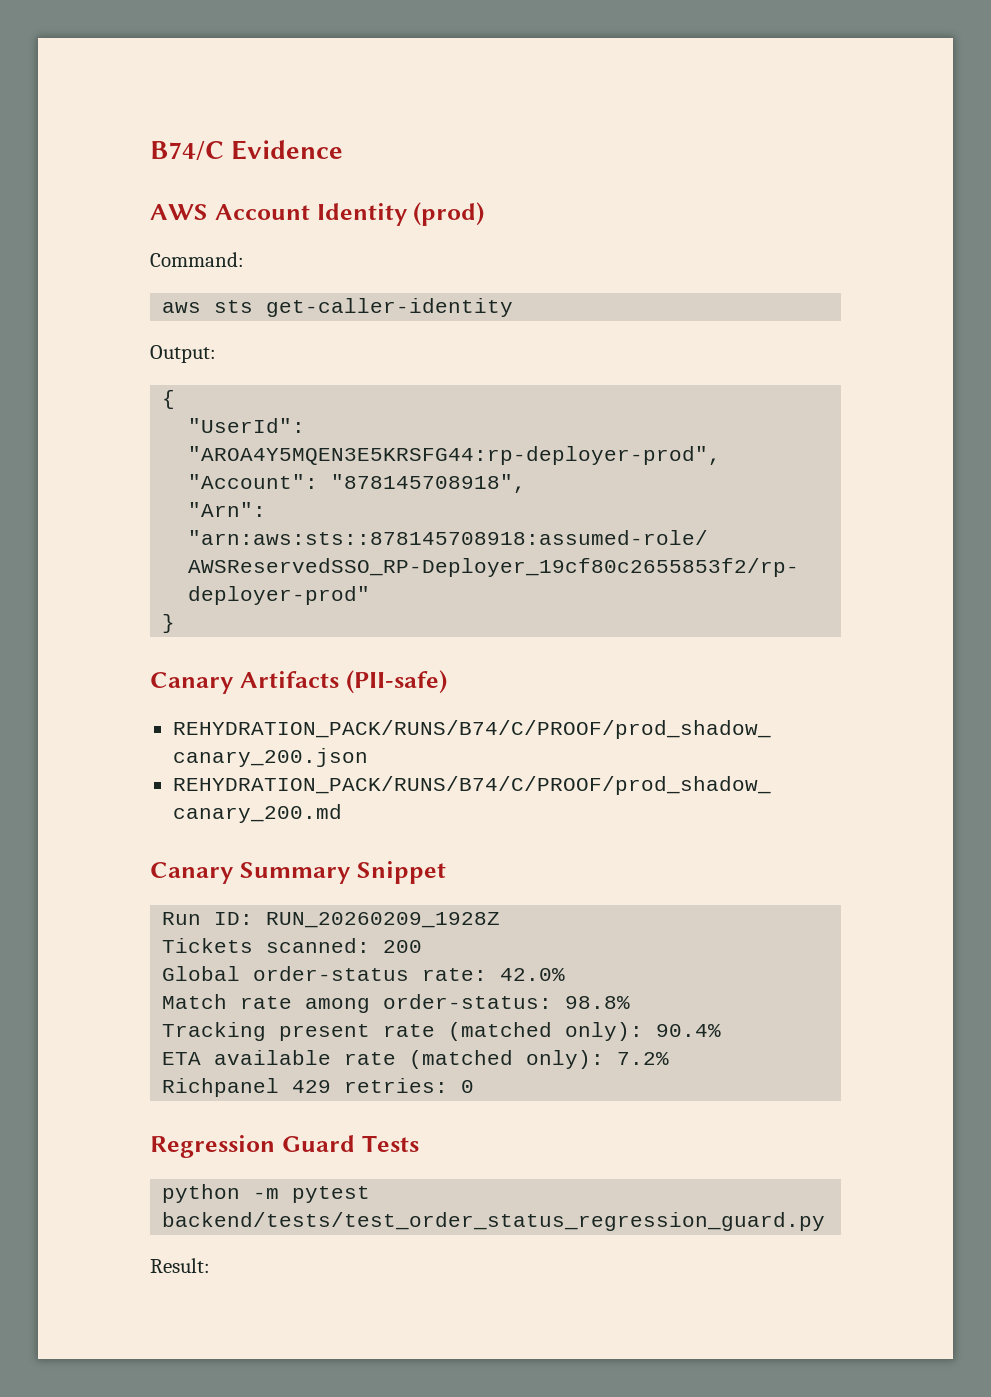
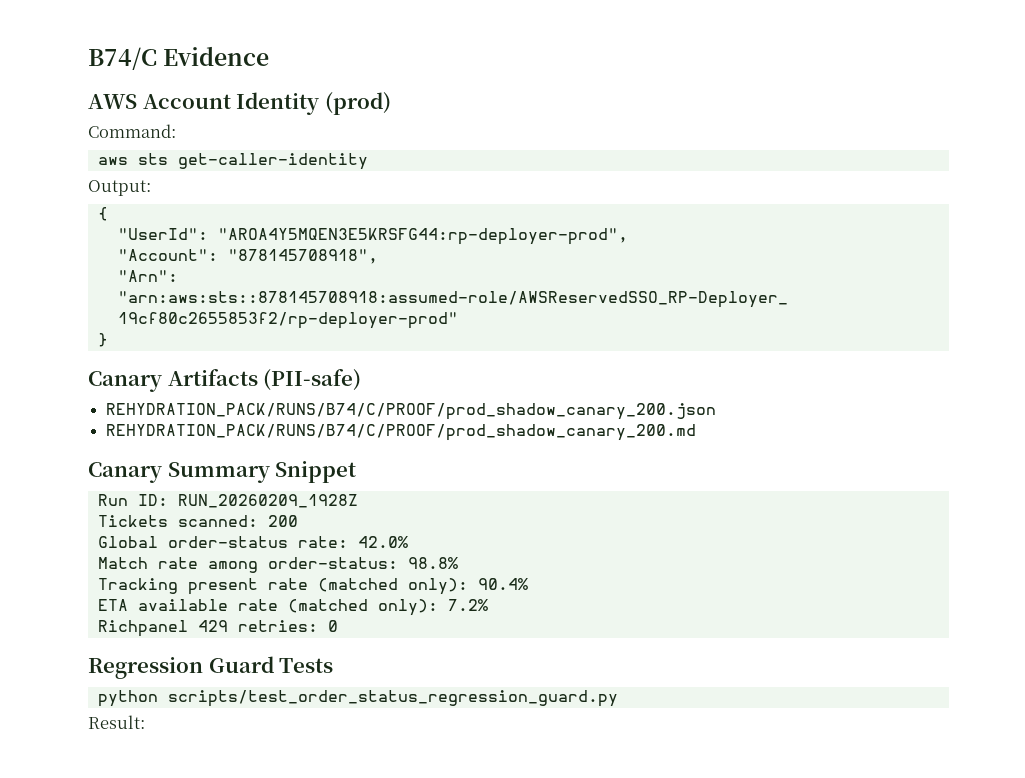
[253,1186,371,1203] [162,1212,826,1231] -m pytest backend/tests/test_order_status_regression_guard.py -> [167,690,618,707] scripts/test_order_status_regression_guard.py

